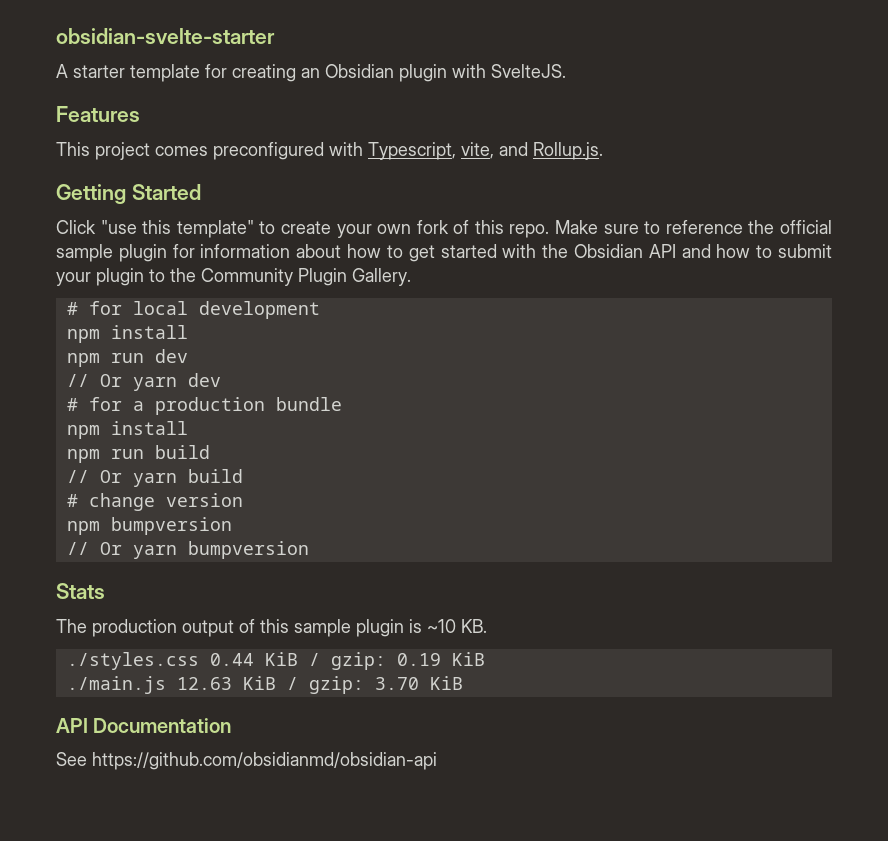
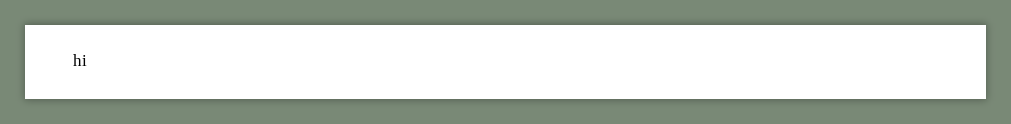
[56,28,275,44] [56,64,566,82] [56,106,140,122] [56,142,603,160] [56,184,201,204] [56,220,833,238] [56,244,832,262] [56,268,411,286] [66,301,320,319] [66,325,188,343] [66,349,188,367] [66,373,221,391] [66,397,342,415] [66,421,188,439] [66,445,210,463] [66,469,243,487] [66,493,243,511] [66,517,232,535] [66,541,309,559] [56,583,105,599] [56,619,487,637] [66,652,485,670] [66,676,463,694] [56,718,232,733] [56,752,437,770] obsidian-svelte-starter // A starter template for creating an Obsidian plugin with SvelteJS. // Features // This project comes preconfigured with Typescript, vite, and Rollup.js. // Getting Started // Click "use this template" to create your own fork of this repo. Make sure to reference the official sample plugin for information about how to get started with the Obsidian API and how to submit your plugin to the Community Plugin Gallery. // # for local development // npm install // npm run dev // // Or yarn dev // # for a production bundle // npm install // npm run build // // Or yarn build // # change version // npm bumpversion // // Or yarn bumpversion // Stats // The production output of this sample plugin is ~10 KB. // ./styles.css 0.44 KiB / gzip: 0.19 KiB // ./main.js 12.63 KiB / gzip: 3.70 KiB // API Documentation // See https://github.com/obsidianmd/obsidian-api -> [73,54,87,66] hi

